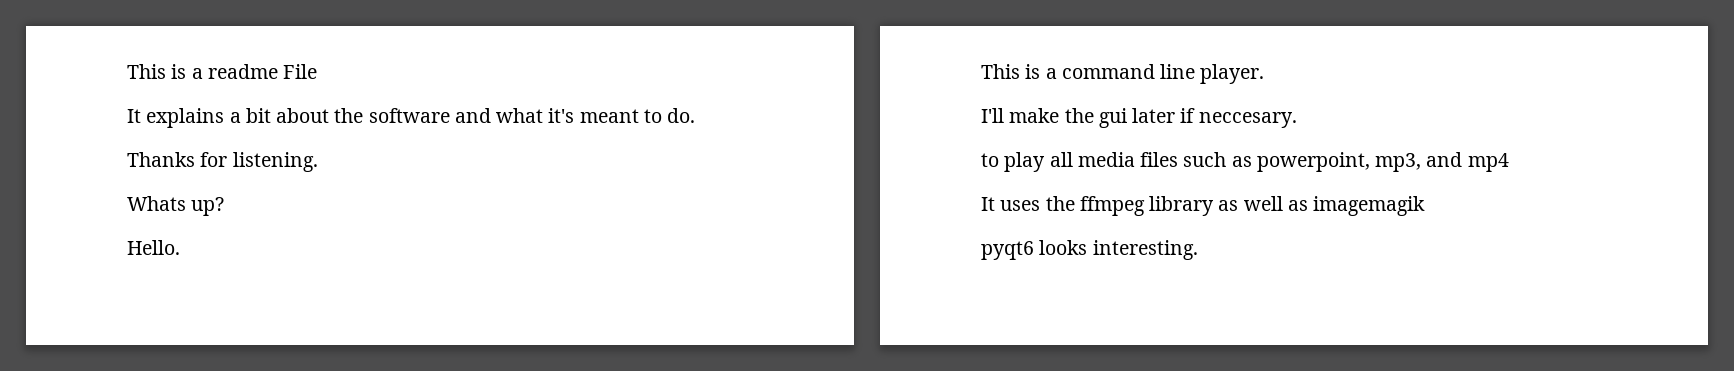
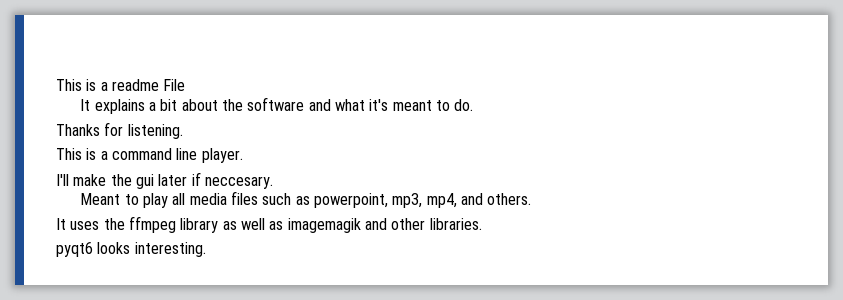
[127,196,225,216] [127,240,180,255] // Whats up? // Hello. -> (183, 131) none
(1297, 120) none -> [80,193,121,205] Meant
[1426,152,1509,172] and mp4 -> [426,193,532,208] mp4, and others.
(1426, 206) none -> [364,218,482,230] and other libraries.

